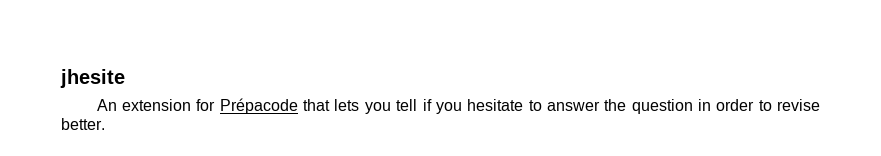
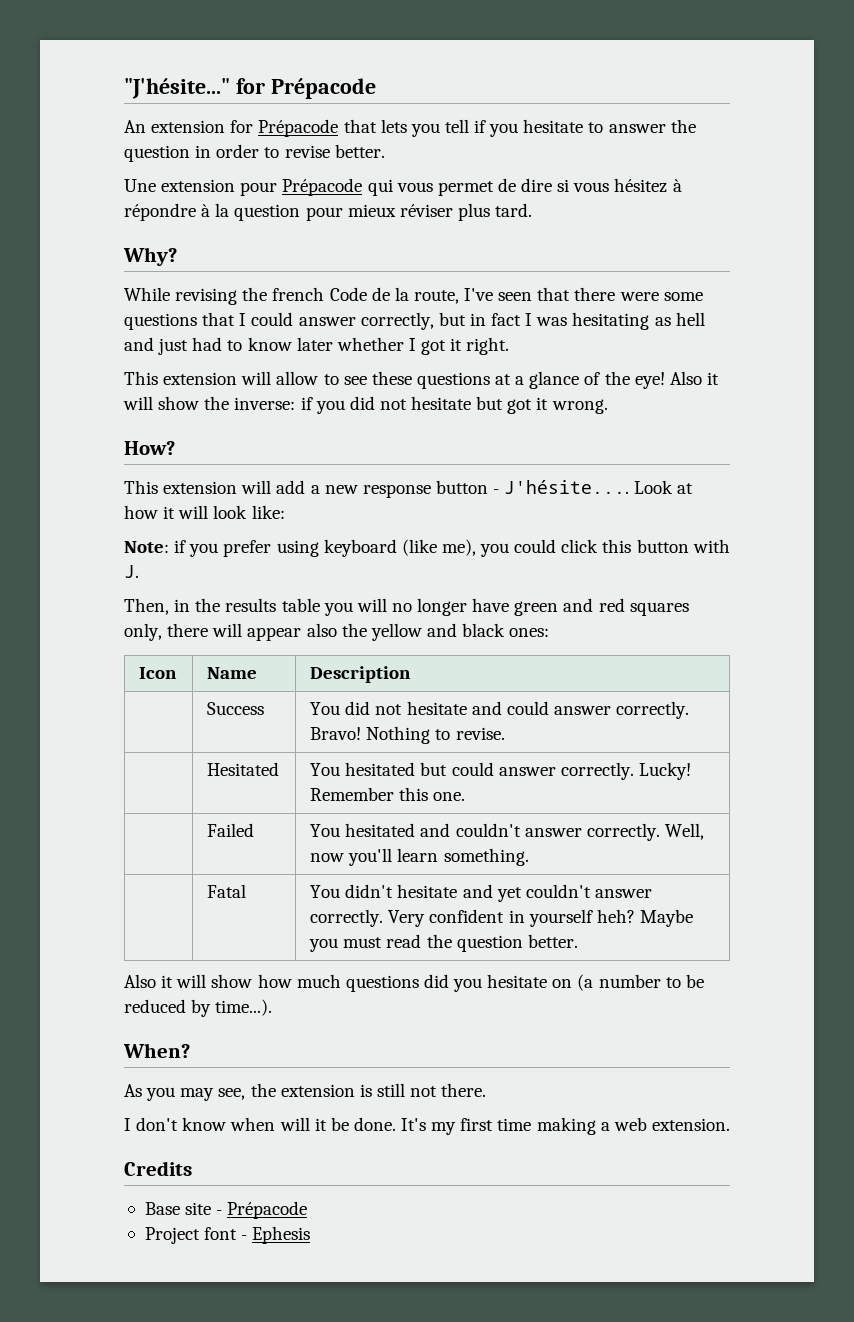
[60,69,125,88] jhesite -> [124,78,376,99] "J'hésite..." for Prépacode
(105, 124) none -> [124,178,682,196] [124,203,533,221] [123,247,177,266] [124,287,703,305] [124,312,705,330] [124,337,510,355] [124,371,719,389] [123,396,608,414] [124,441,175,455] [124,480,694,498] [124,505,285,519] [124,539,730,557] [124,565,139,578] [124,598,689,616] [124,623,550,641] [139,667,178,679] [207,667,258,679] [310,666,412,683] [207,702,265,715] [310,701,690,719] [310,726,505,744] [207,762,280,776] [310,762,691,780] [310,787,466,801] [207,823,255,837] [310,823,704,841] [310,848,529,866] [207,884,247,898] [310,884,652,902] [310,909,693,927] [309,934,578,952] [124,974,704,992] [124,999,273,1017] [123,1043,190,1058] [124,1083,487,1101] [124,1117,730,1135] [124,1161,192,1176] [144,1201,308,1219] [144,1226,311,1244] // Une extension pour Prépacode qui vous permet de dire si vous hésitez à répondre à la question pour mieux réviser plus tard. // Why? // While revising the french Code de la route, I've seen that there were some questions that I could answer correctly, but in fact I was hesitating as hell and just had to know later whether I got it right. // This extension will allow to see these questions at a glance of the eye! Also it will show the inverse: if you did not hesitate but got it wrong. // How? // This extension will add a new response button - J'hésite.... Look at how it will look like: // Note: if you prefer using keyboard (like me), you could click this button with J. // Then, in the results table you will no longer have green and red squares only, there will appear also the yellow and black ones: // Icon | Name | Description // | Success | You did not hesitate and could answer correctly. Bravo! Nothing to revise. // | Hesitated | You hesitated but could answer correctly. Lucky! Remember this one. // | Failed | You hesitated and couldn't answer correctly. Well, now you'll learn something. // | Fatal | You didn't hesitate and yet couldn't answer correctly. Very confident in yourself heh? Maybe you must read the question better. // Also it will show how much questions did you hesitate on (a number to be reduced by time...). // When? // As you may see, the extension is still not there. // I don't know when will it be done. It's my first time making a web extension. // Credits // Base site - Prépacode // Project font - Ephesis

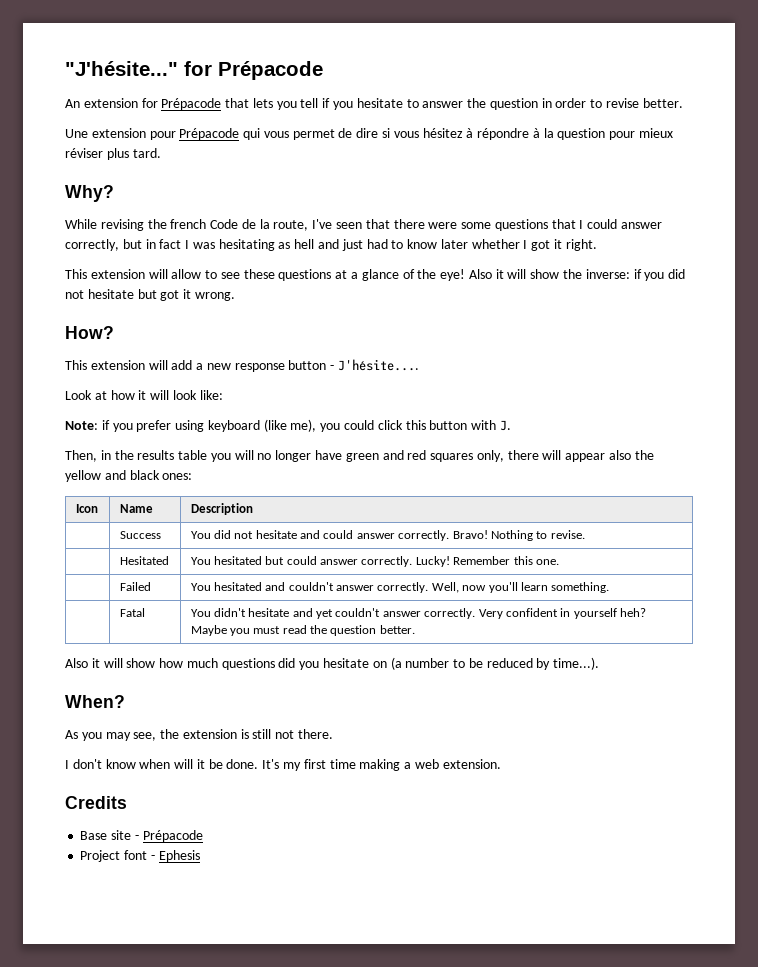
(630, 487) none -> (420, 365) //

